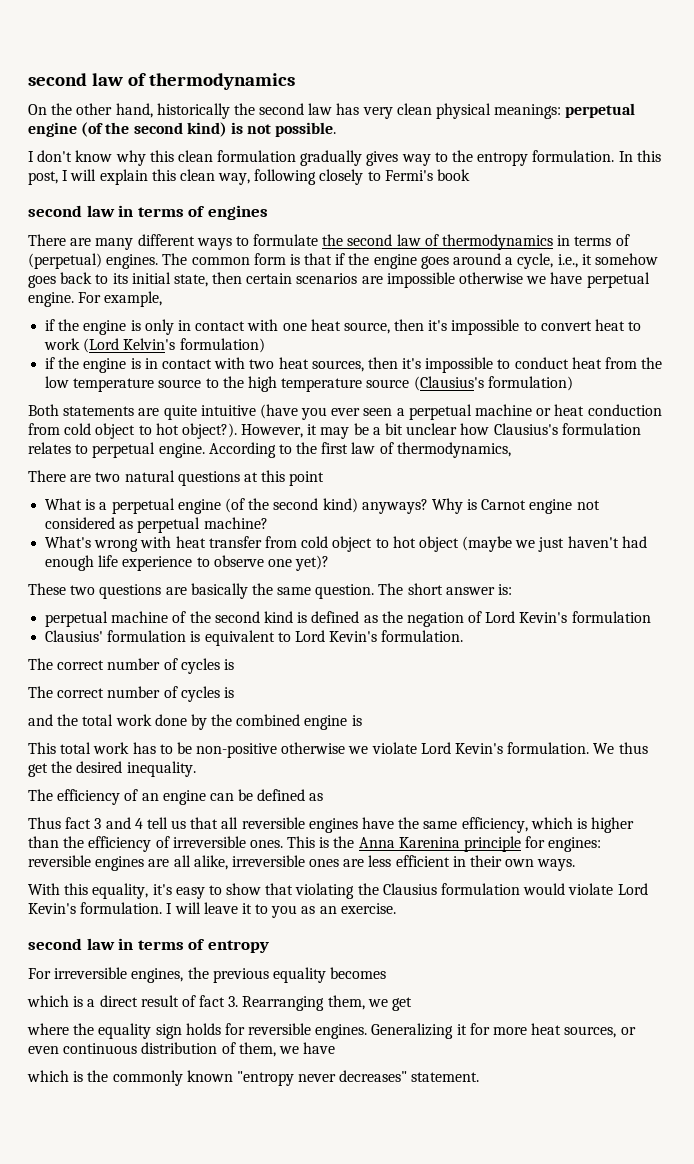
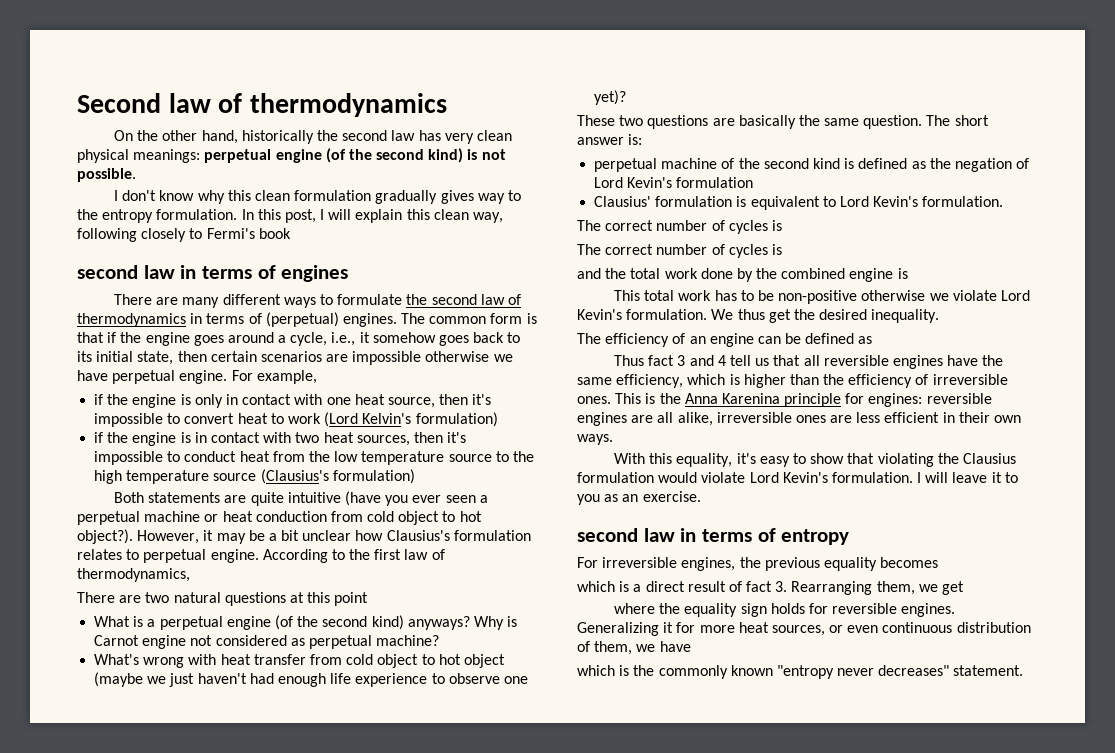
[28,73,87,86] second -> [77,93,161,113] Second

